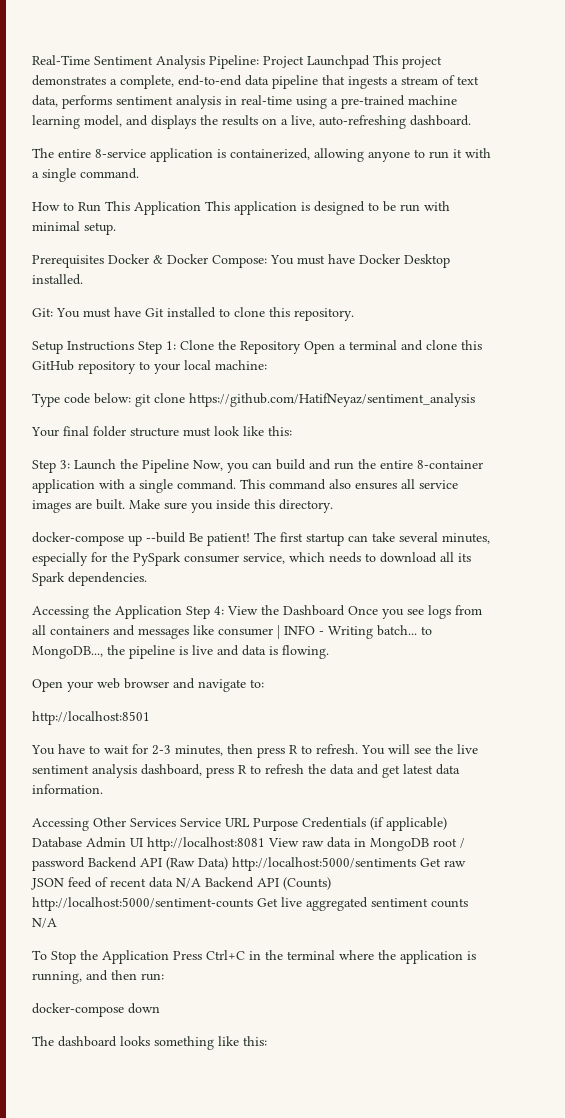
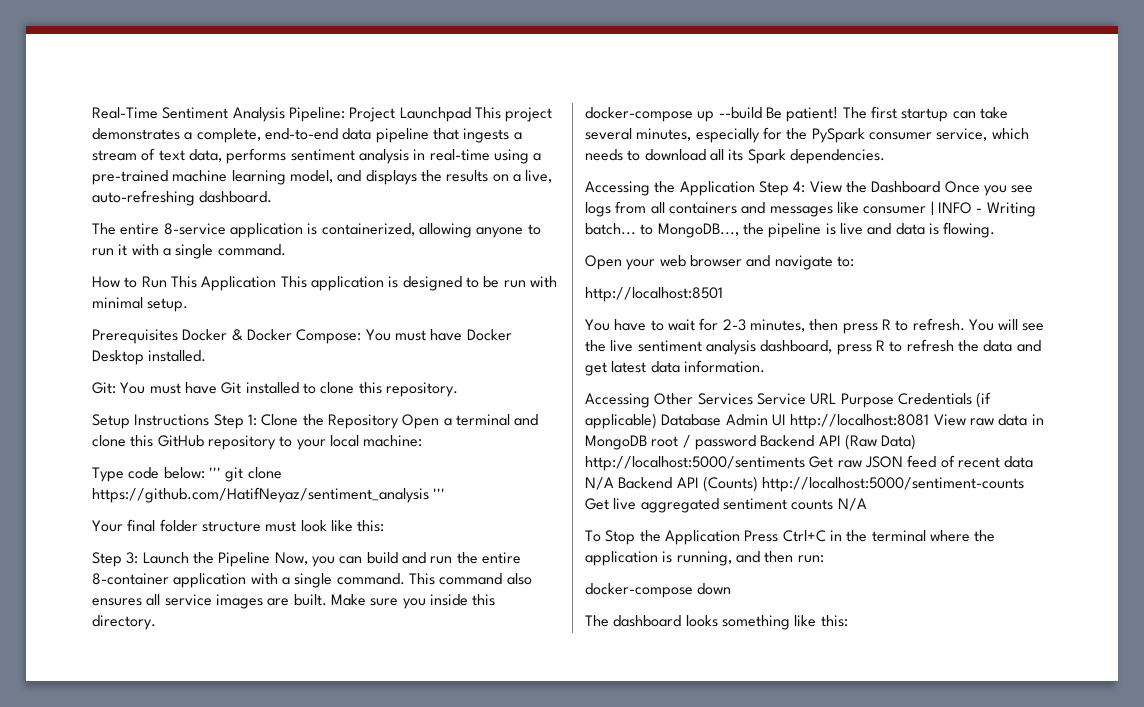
(131, 398) none -> [208,467,221,478] '''
(475, 400) none -> [433,488,446,499] '''

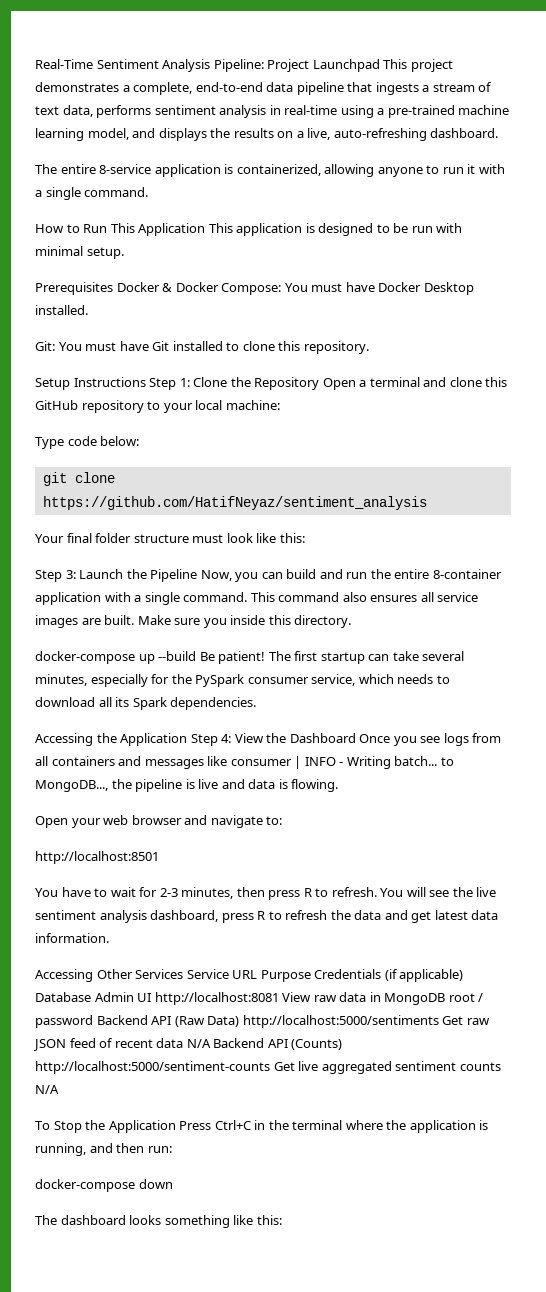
[208,467,221,478] ''' -> (140, 441) //
[433,488,446,499] ''' -> (427, 503) none

